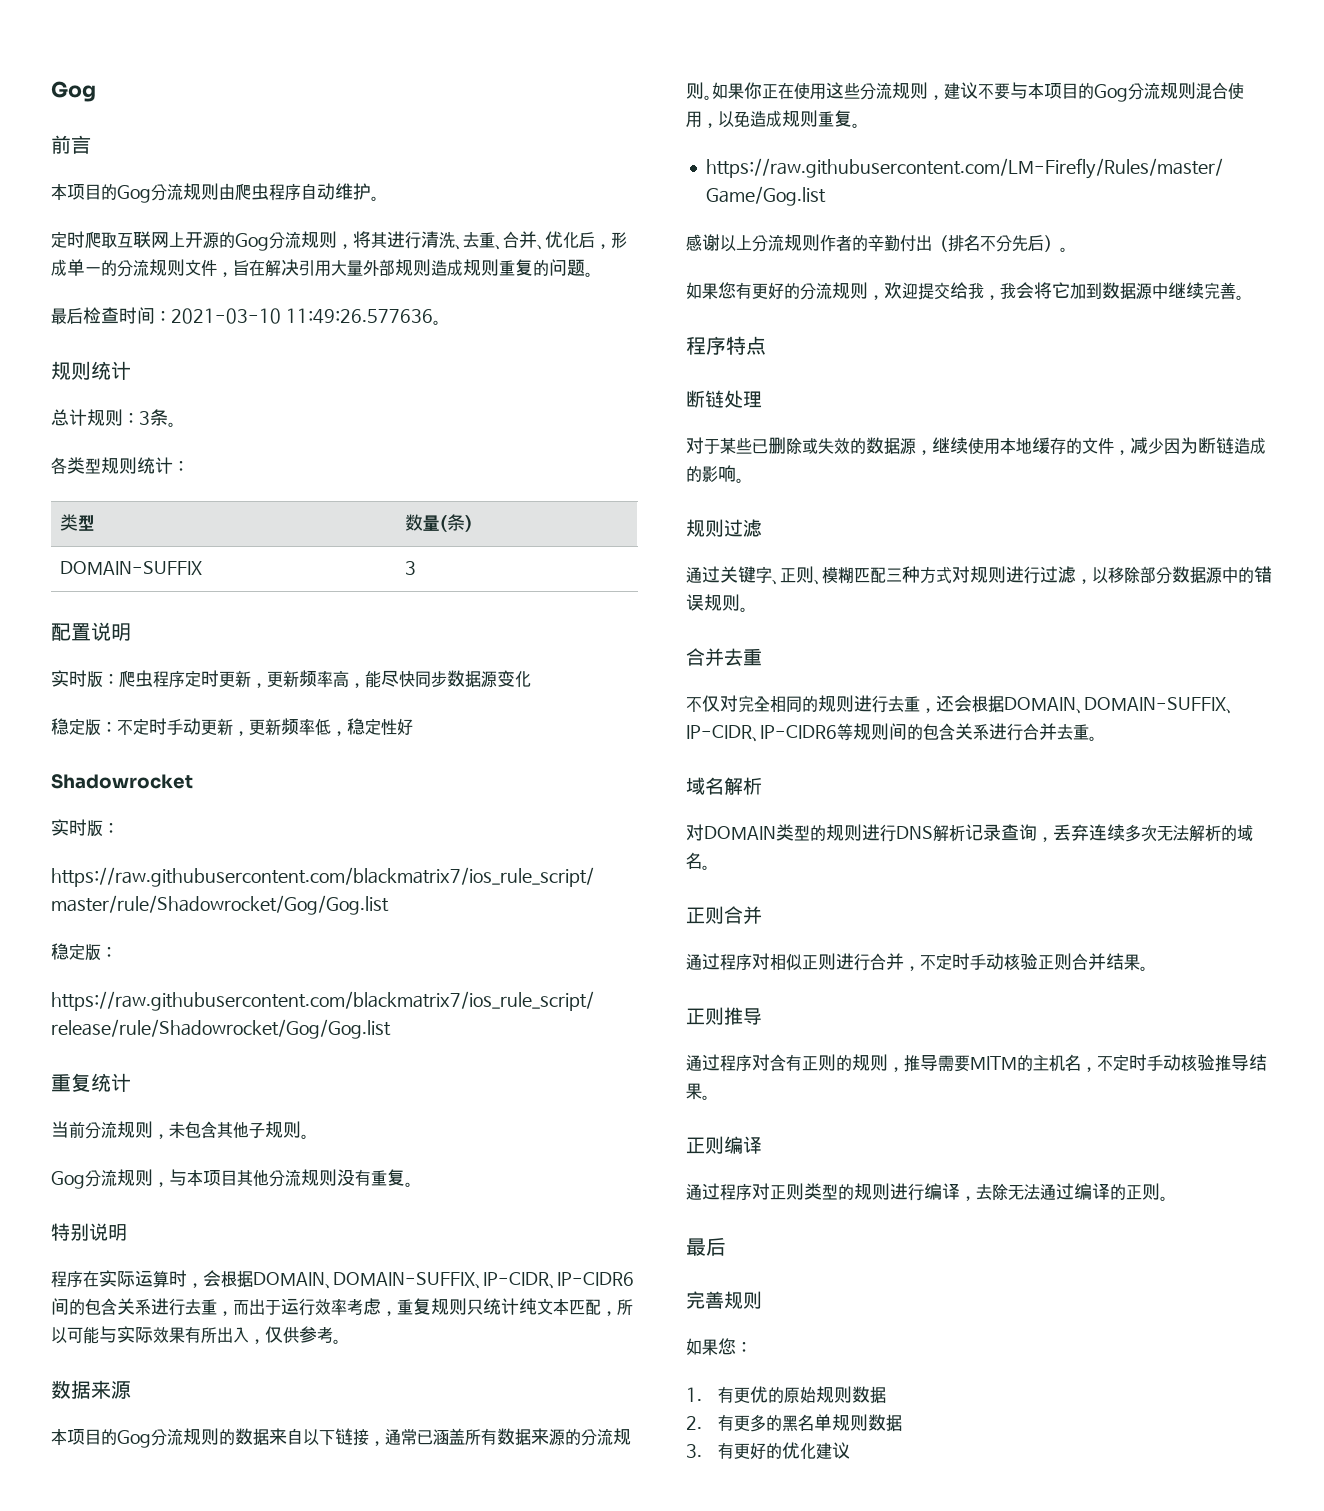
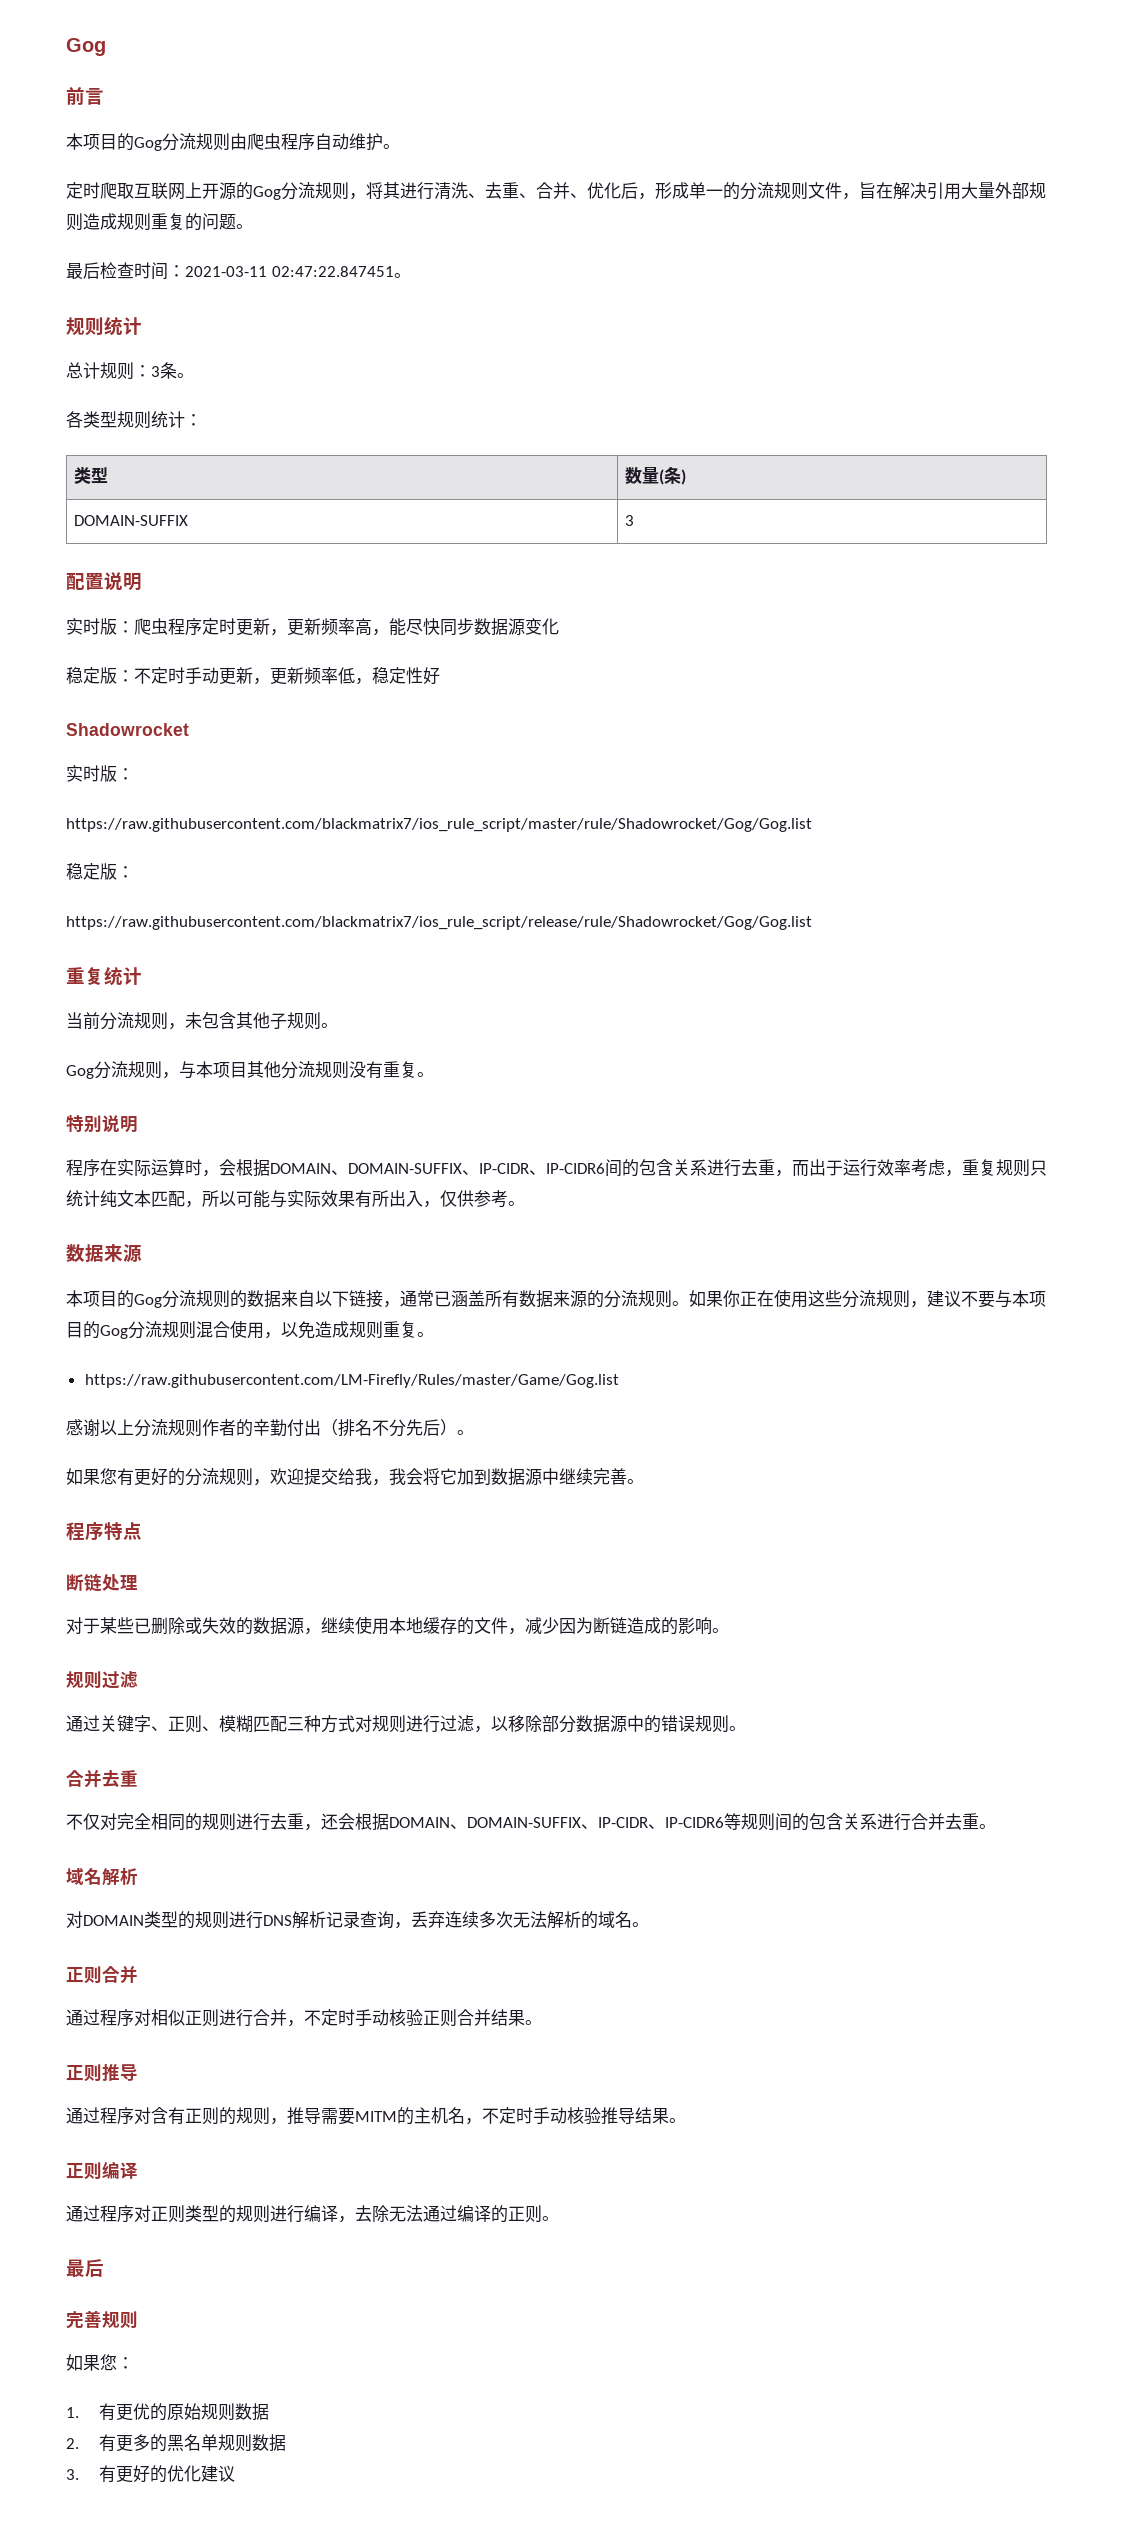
[171,308,433,324] 2021-03-10 11:49:26.577636 -> [185,266,394,277] 2021-03-11 02:47:22.847451

